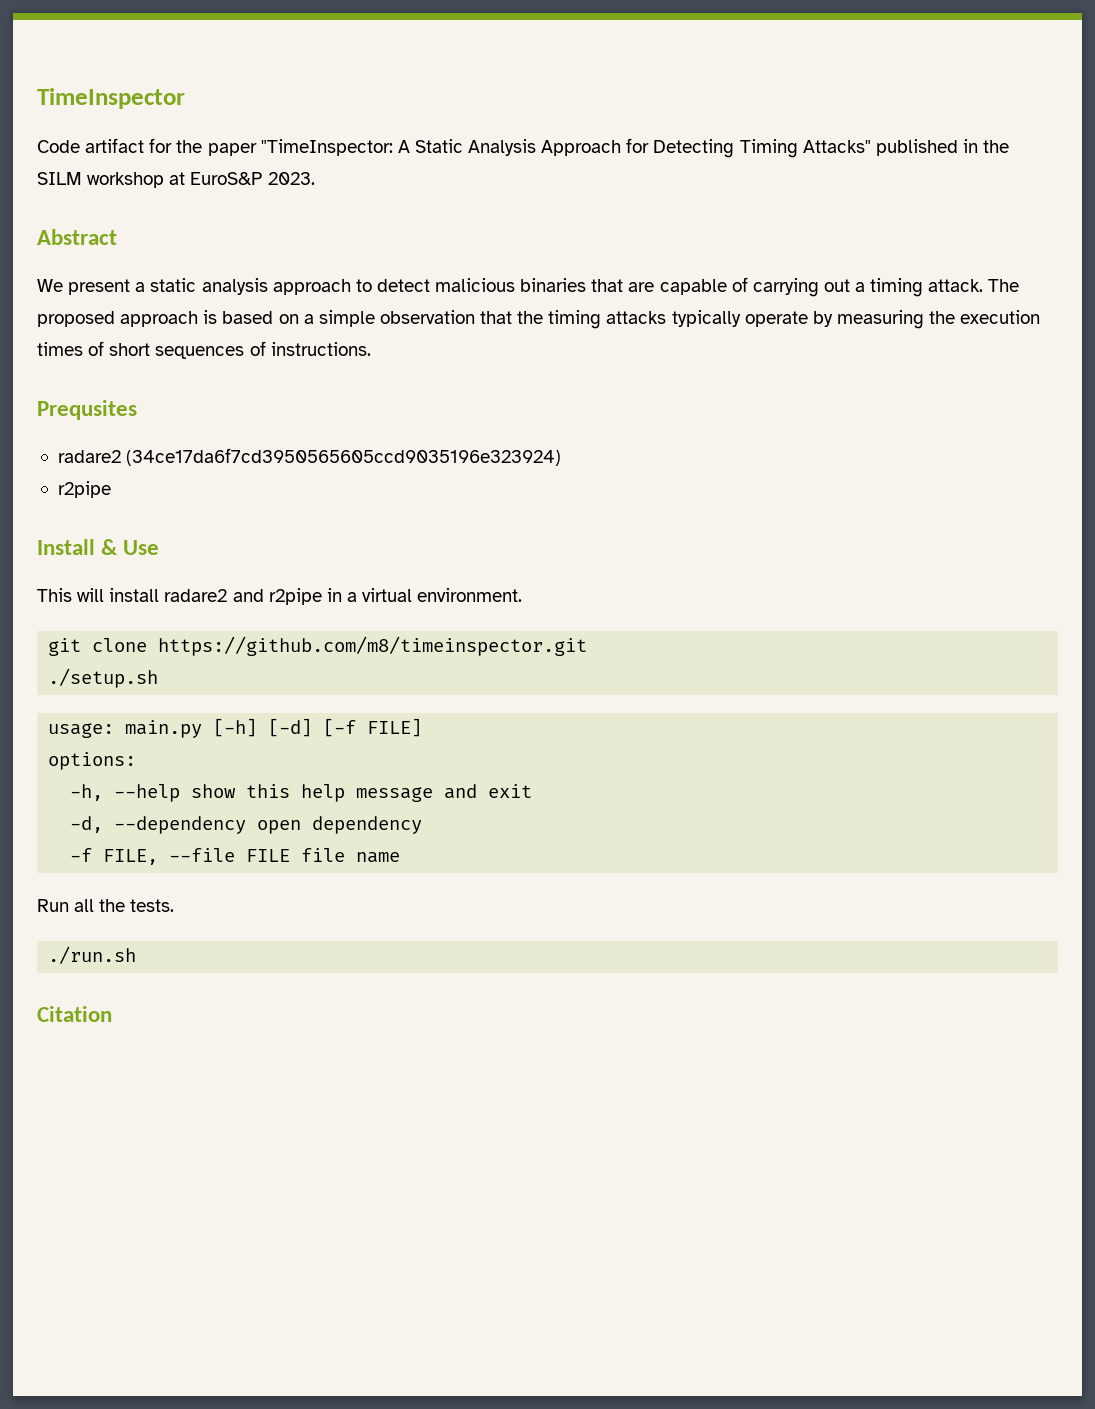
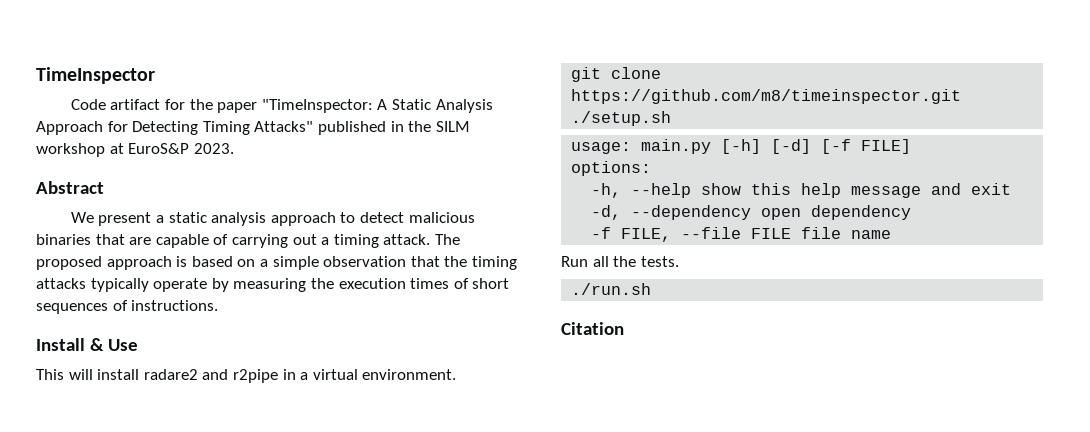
[37,400,137,420] [57,448,562,466] [57,481,111,498] // Prequsites // radare2 (34ce17da6f7cd3950565605ccd9035196e323924) // r2pipe -> (219, 305) none

